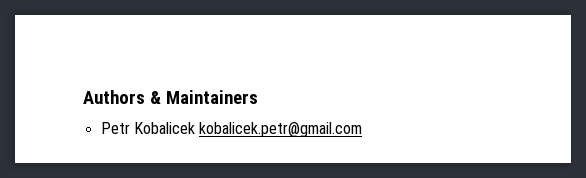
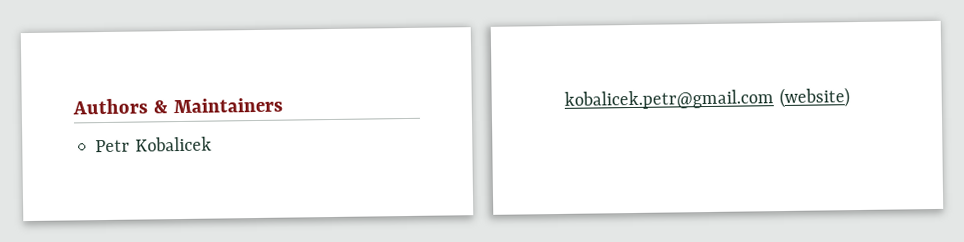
(363, 129) none -> [778,87,850,109] (website)

